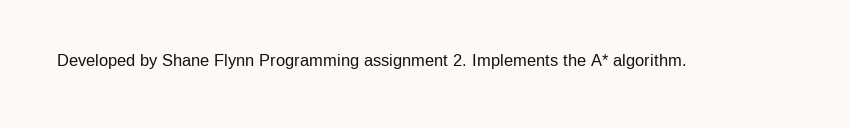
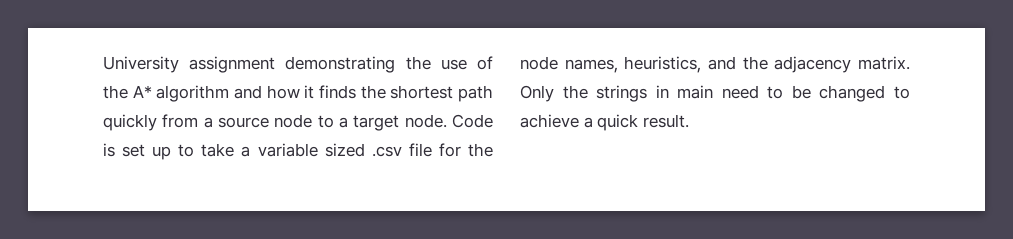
[57,54,687,69] Developed by Shane Flynn Programming assignment 2. Implements the A* algorithm. -> [103,56,493,73] [103,85,493,102] [103,114,493,131] [103,143,493,160] [520,56,910,73] [520,85,910,102] [520,114,689,131] University assignment demonstrating the use of the A* algorithm and how it finds the shortest path quickly from a source node to a target node. Code is set up to take a variable sized .csv file for the node names, heuristics, and the adjacency matrix. Only the strings in main need to be changed to achieve a quick result.

